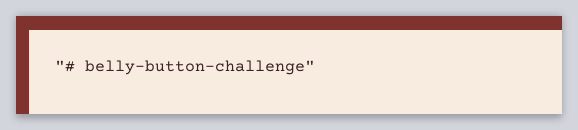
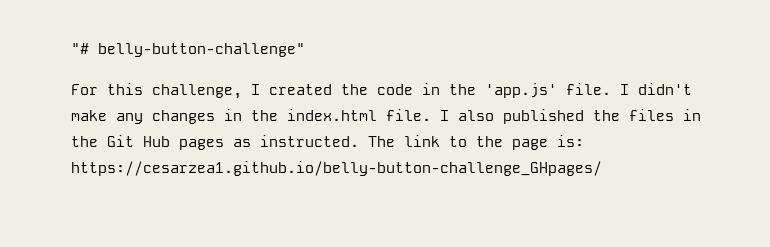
(315, 67) none -> [71,83,692,99] [71,109,701,124] [71,135,584,150] [71,161,602,176] // For this challenge, I created the code in the 'app.js' file. I didn't make any changes in the index.html file. I also published the files in the Git Hub pages as instructed. The link to the page is: https://cesarzea1.github.io/belly-button-challenge_GHpages/

